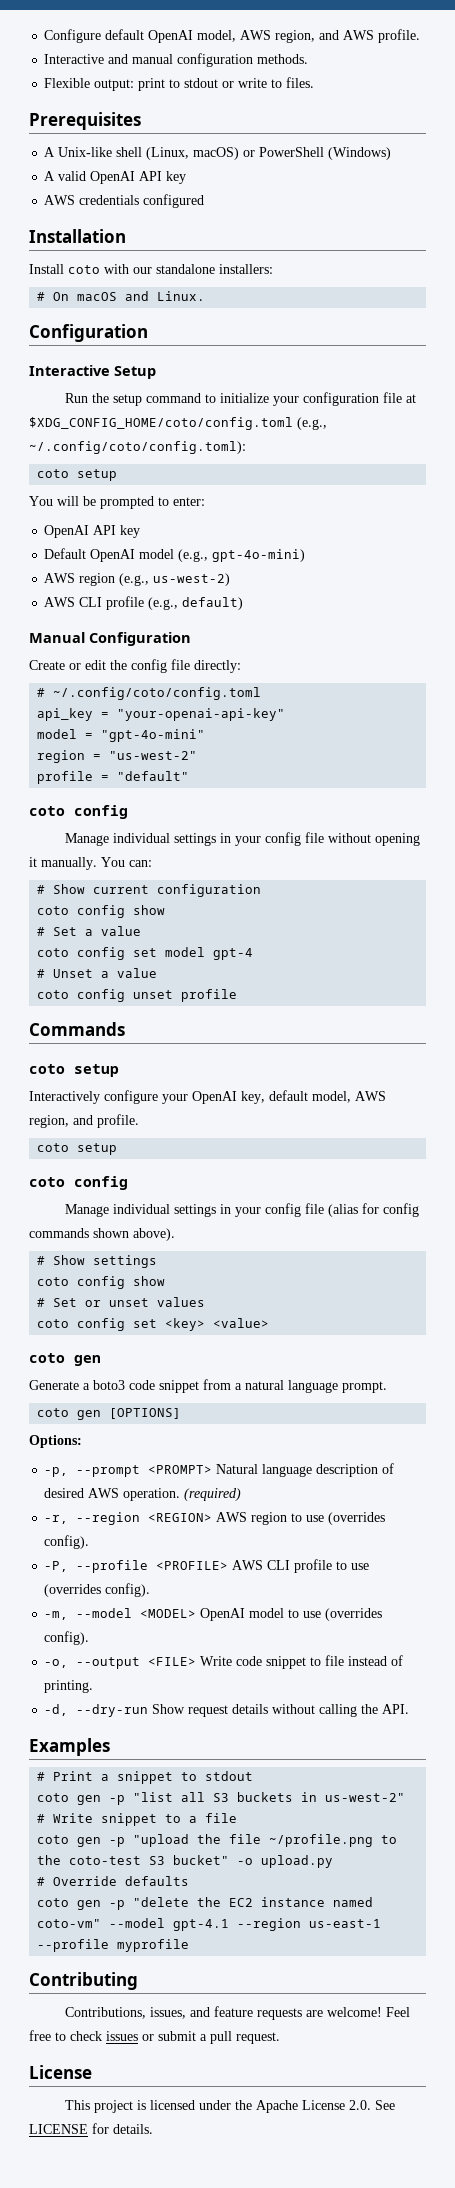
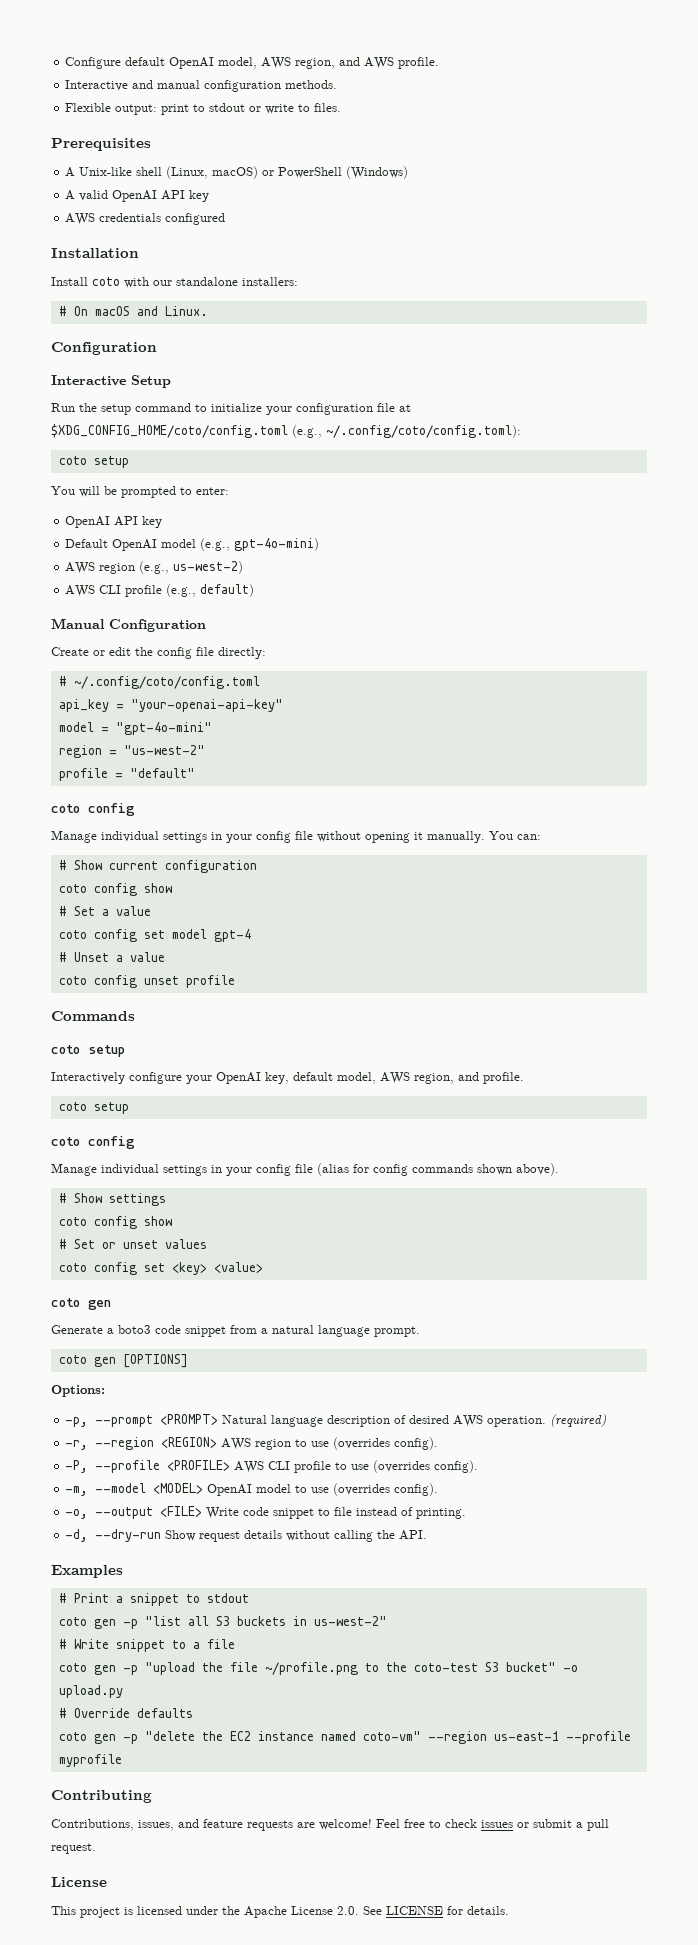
[109,1918,230,1931] --model gpt-4.1 -> (421, 1736) none

